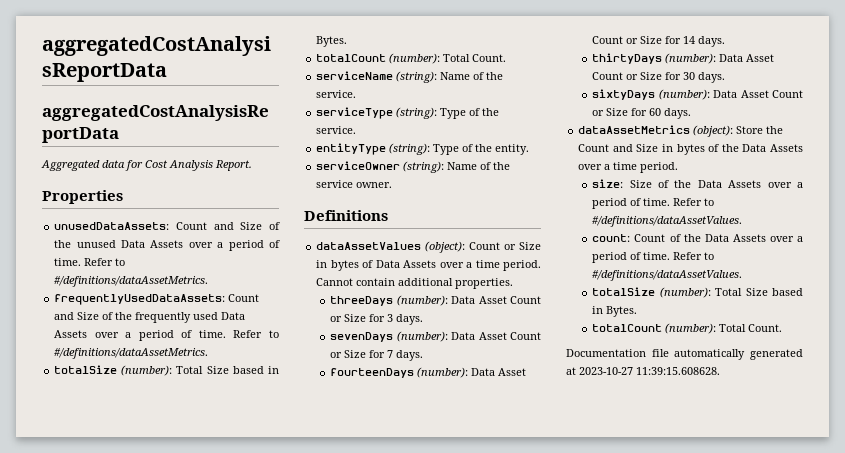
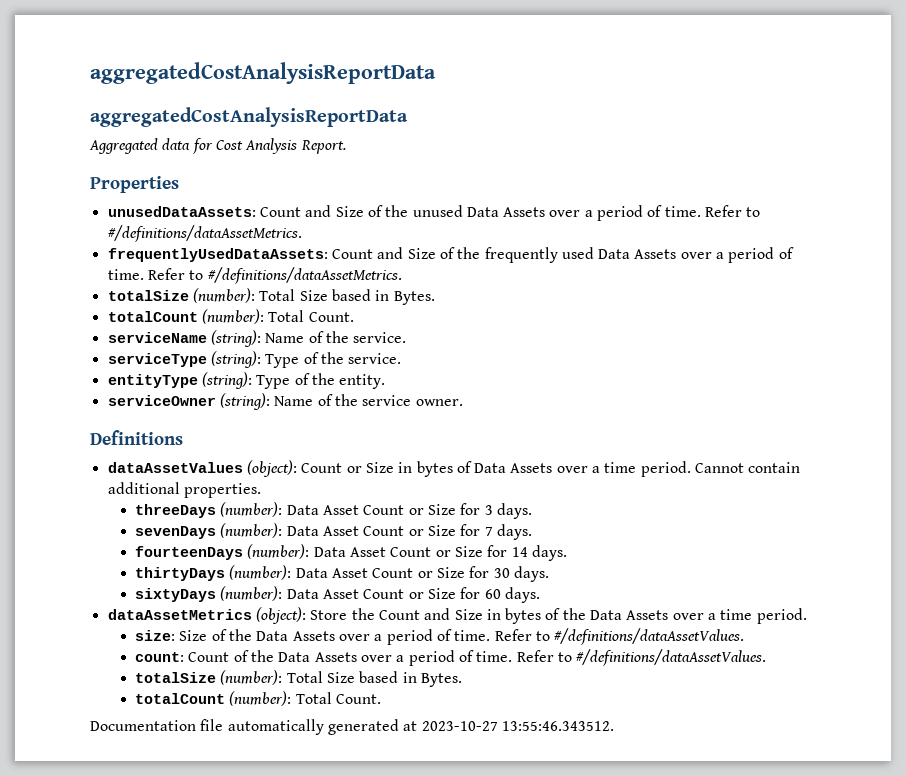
[636,367,720,375] 11:39:15.608628. -> [501,721,614,731] 13:55:46.343512.

